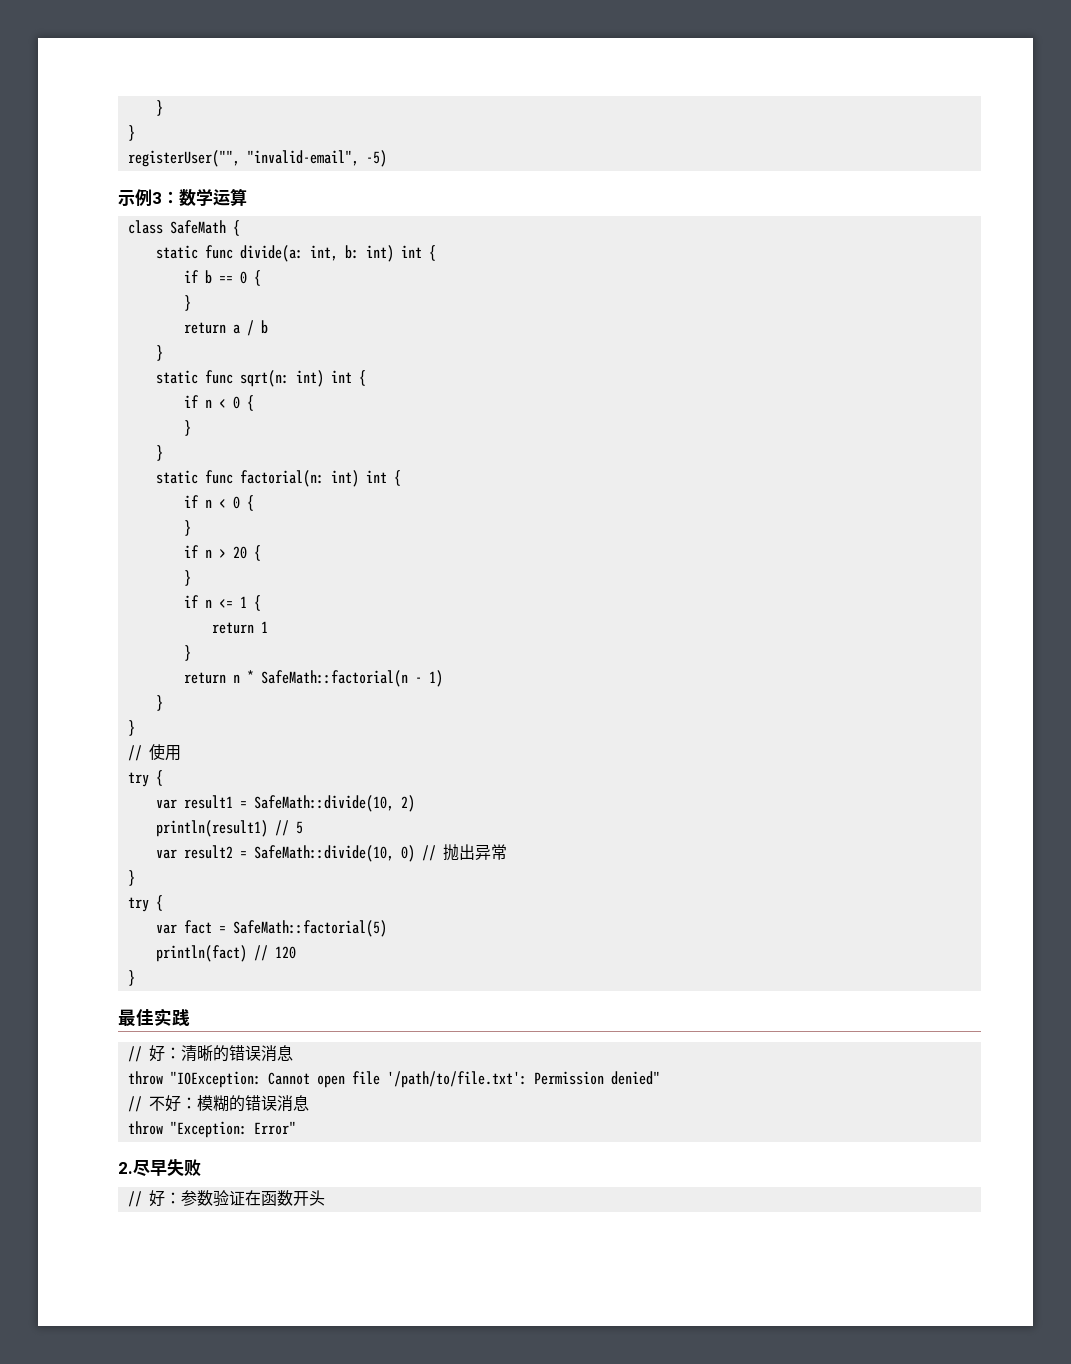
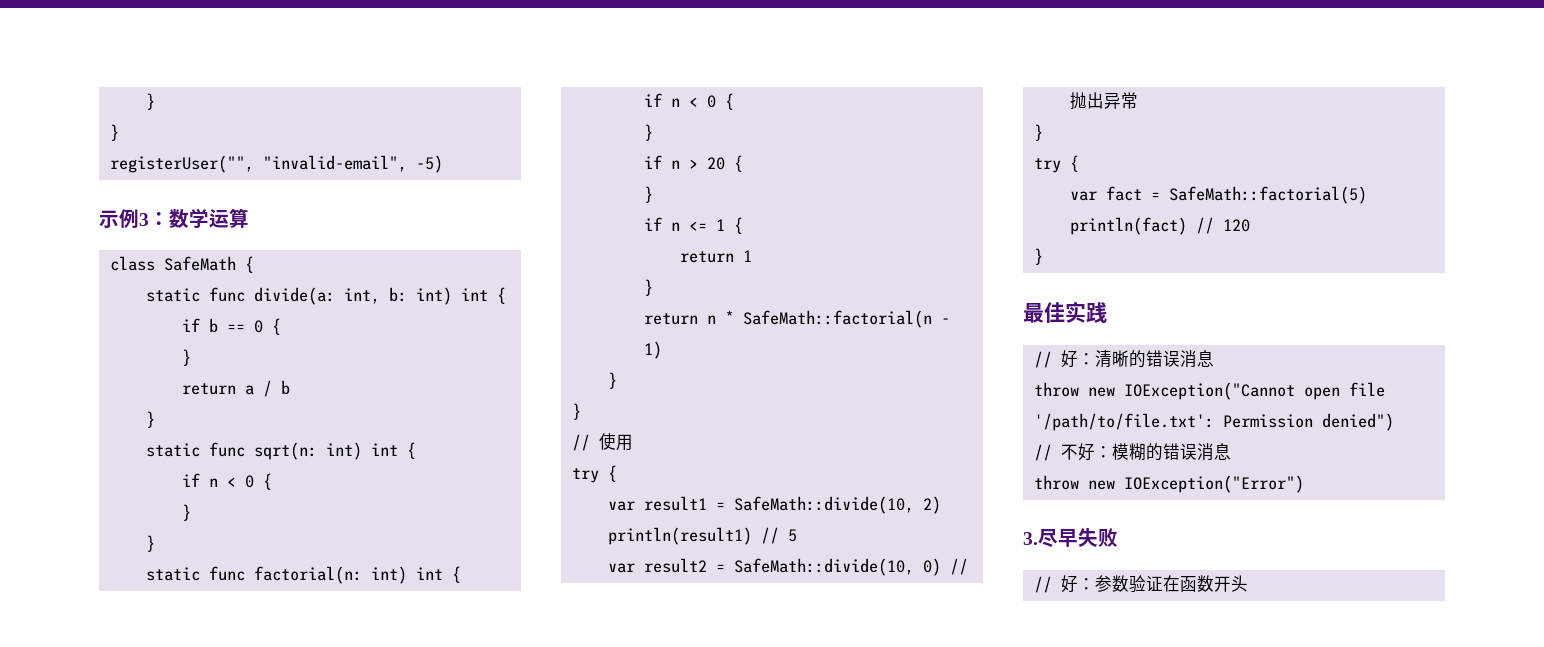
[169,1071,310,1088] "IOException: Cannot -> [1087,382,1295,400] new IOException("Cannot
[610,1071,660,1085] denied" -> [1321,413,1394,431] denied")
[169,1121,296,1138] [118,1162,133,1174] "Exception: Error" // 2. -> [1087,475,1304,493] [1023,532,1038,545] new IOException("Error") // 3.

